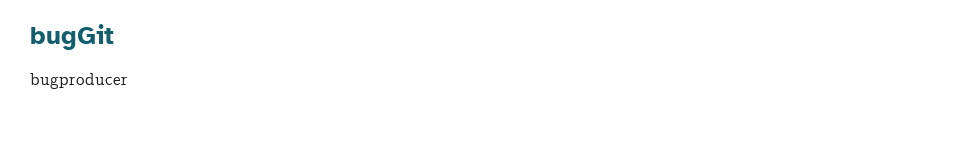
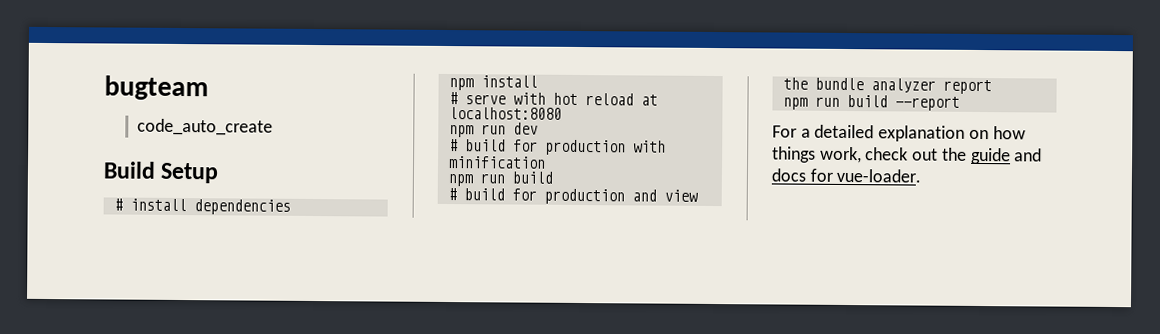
[30,24,114,50] [30,73,128,89] bugGit // bugproducer -> [104,75,209,101] [137,118,274,136] [103,161,220,184] [113,198,291,215] [448,75,538,91] [448,92,658,106] [448,107,562,120] [448,122,538,138] [448,139,666,156] [447,156,546,169] [447,171,553,187] [447,188,698,205] [782,77,992,95] [782,94,960,111] [772,124,1026,142] [772,146,1043,165] [771,168,922,183] bugteam // code_auto_create // Build Setup // # install dependencies // npm install // # serve with hot reload at localhost:8080 // npm run dev // # build for production with minification // npm run build // # build for production and view the bundle analyzer report // npm run build --report // For a detailed explanation on how things work, check out the guide and docs for vue-loader.

